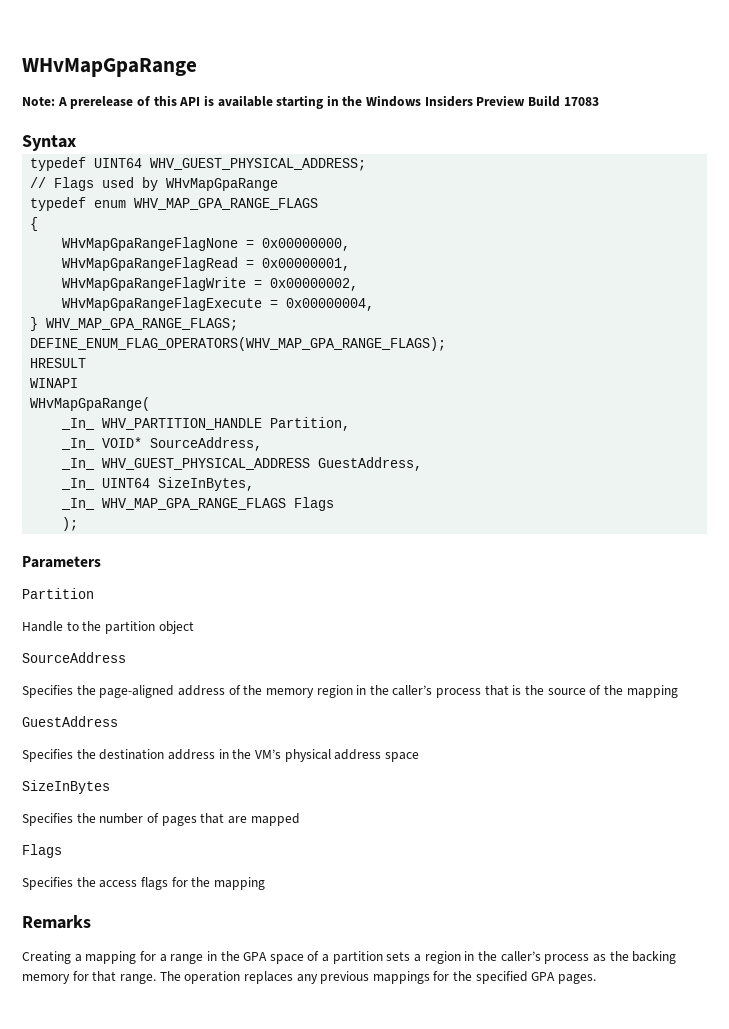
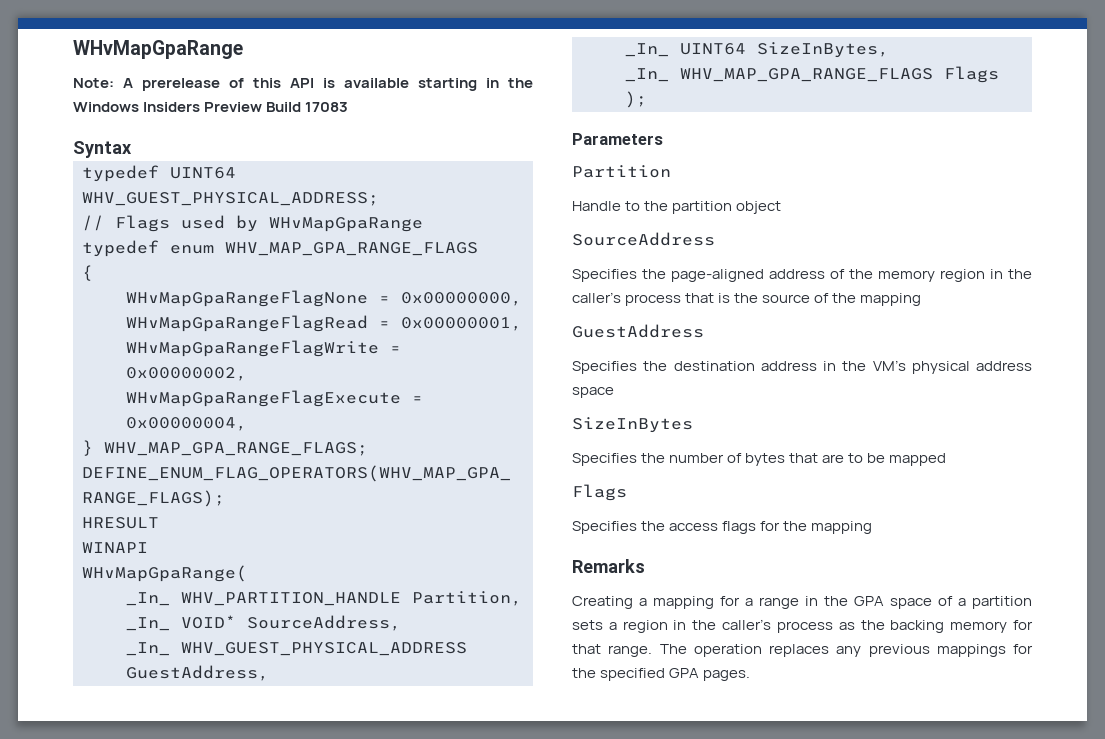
[161,816,197,826] pages -> [745,453,786,466] bytes
(247, 820) none -> [848,453,886,463] to be

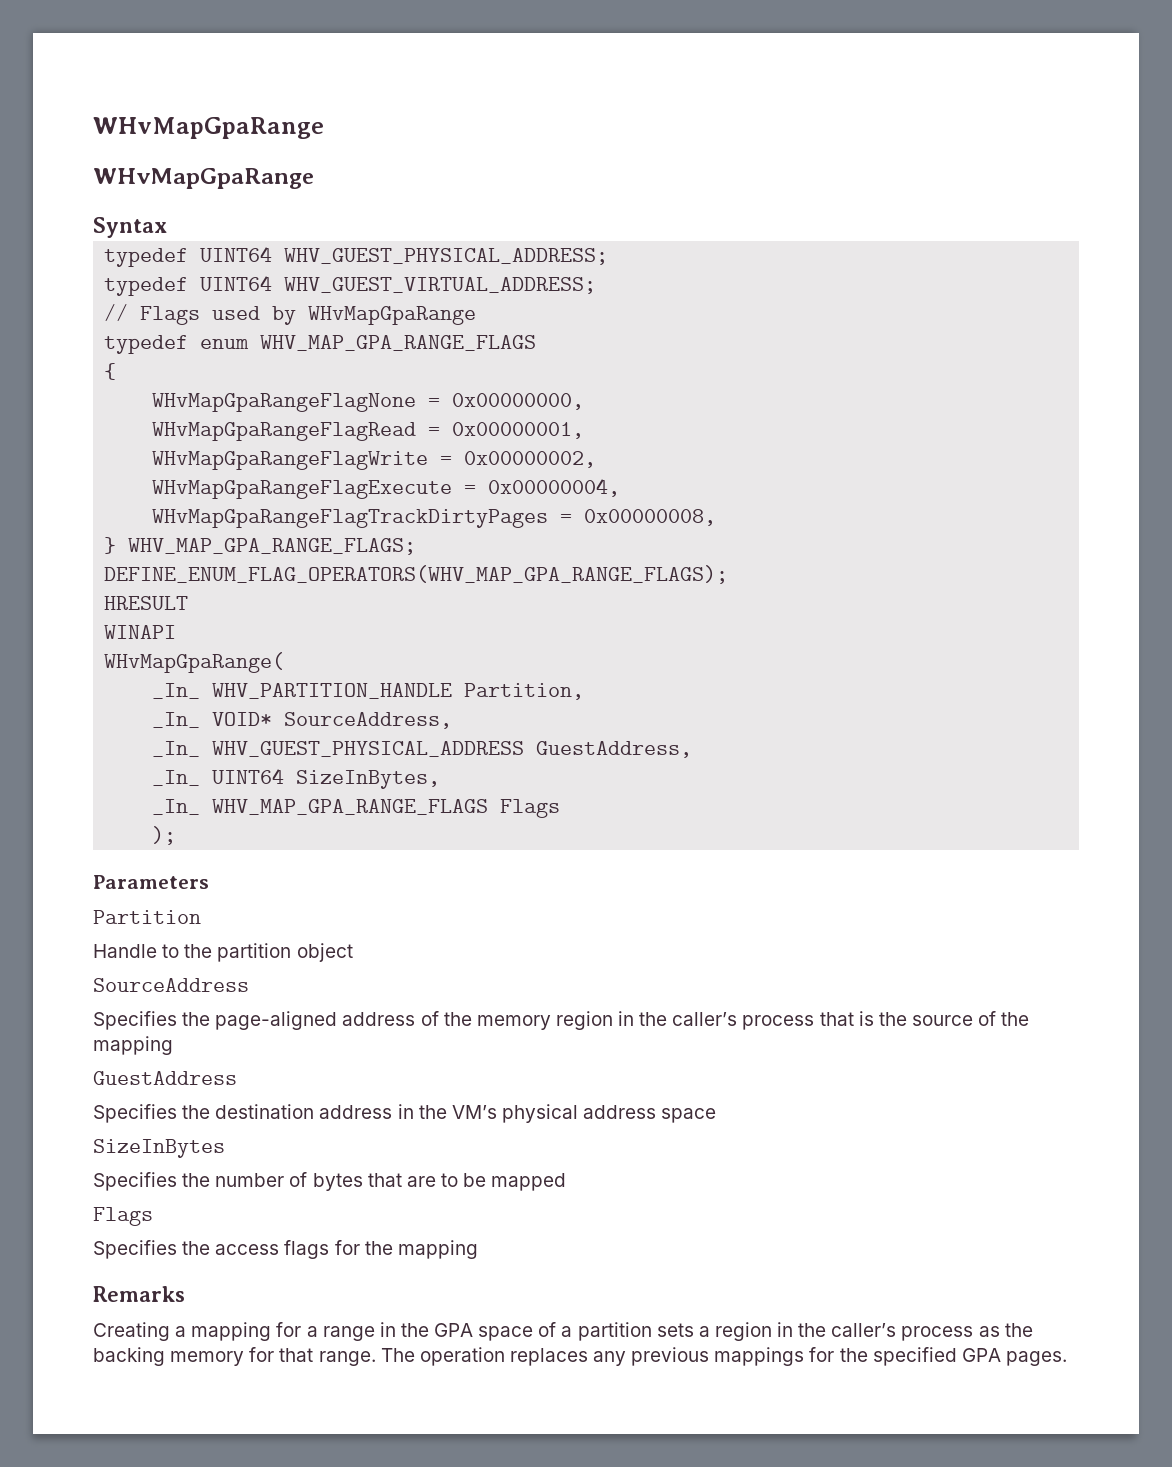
[73,40,243,59] [73,78,533,91] [73,102,349,112] WHvMapGpaRange // Note: A prerelease of this API is available starting in the Windows Insiders Preview Build 17083 -> [93,117,324,139] [93,168,314,189] WHvMapGpaRange // WHvMapGpaRange
(379, 199) none -> [104,275,597,296] // typedef UINT64 WHV_GUEST_VIRTUAL_ADDRESS;
(247, 424) none -> [152,509,717,528] // WHvMapGpaRangeFlagTrackDirtyPages = 0x00000008,

